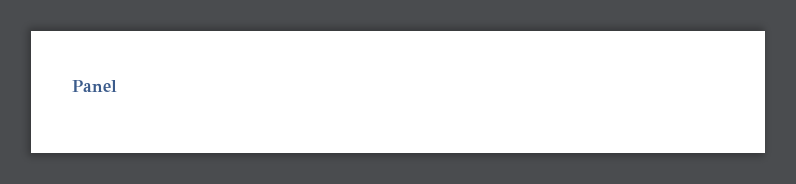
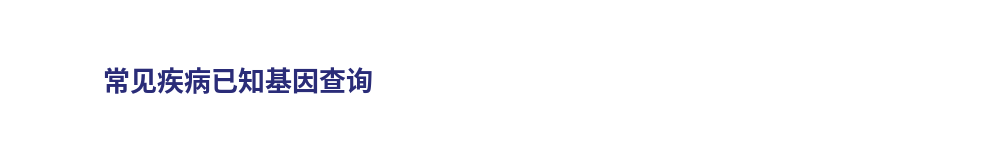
[72,80,117,92] Panel -> [103,67,373,94] 常见疾病已知基因查询

